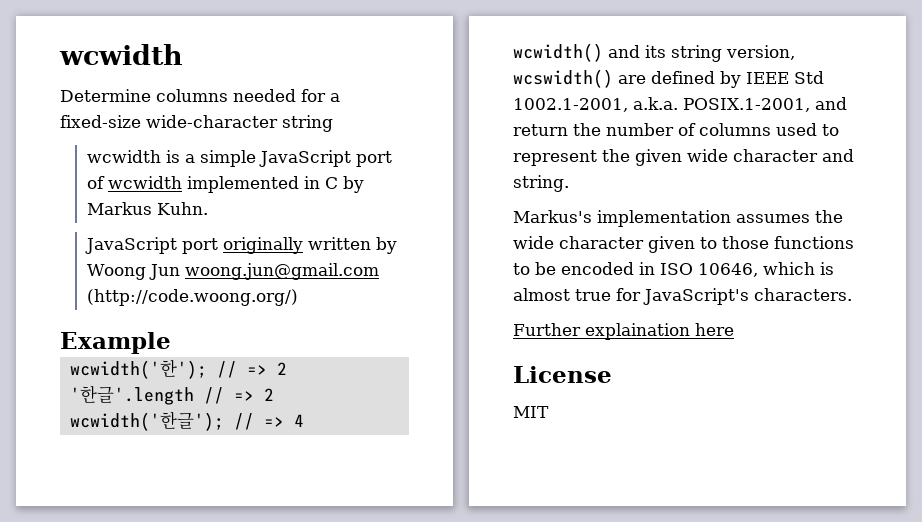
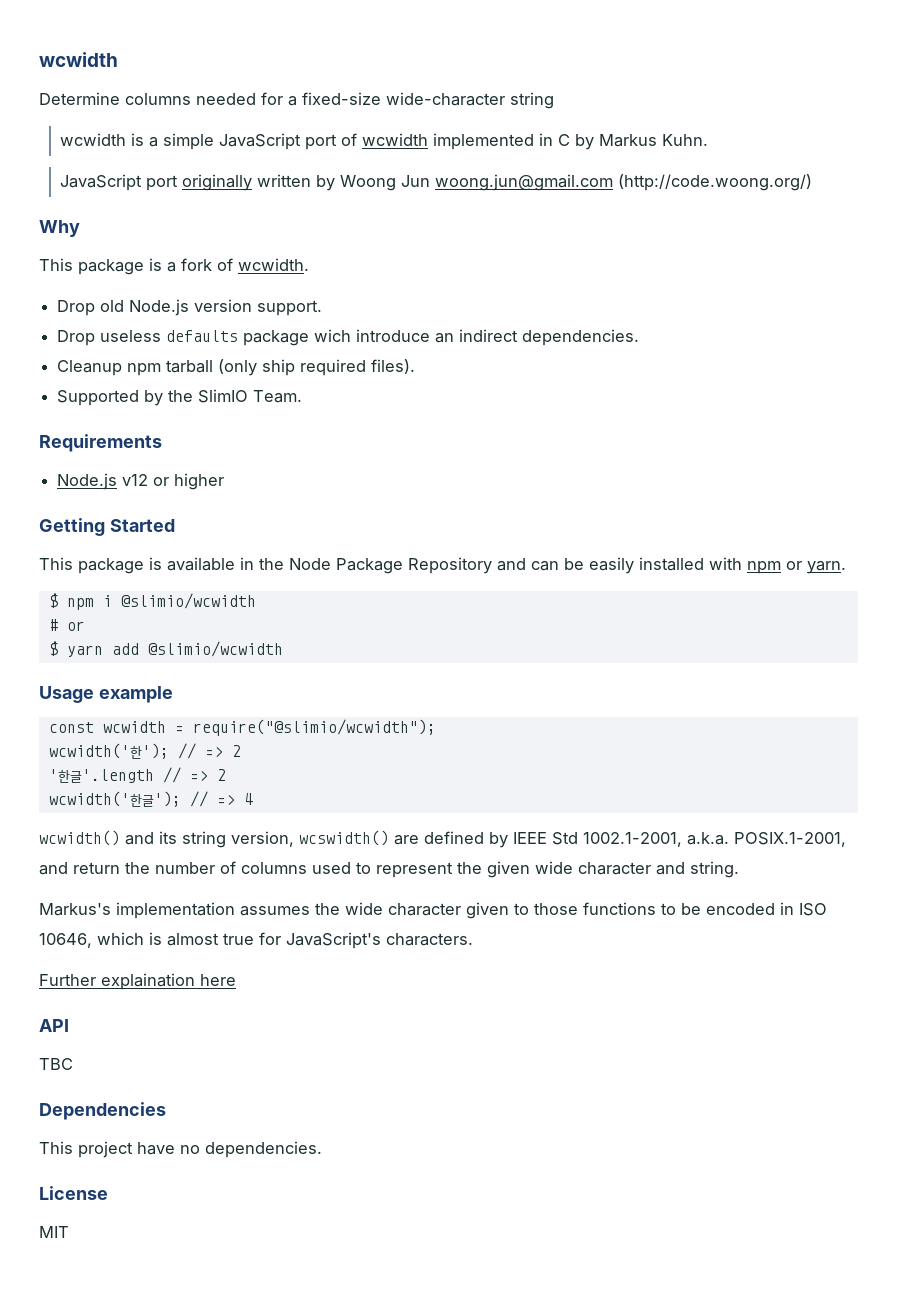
[60,332,171,354] Example -> [39,220,80,237] [39,258,309,275] [57,299,323,316] [57,329,640,346] [57,359,416,376] [57,389,303,406] [39,434,162,452] [57,473,225,490] [39,518,175,536] [39,557,846,574] [48,593,256,610] [48,619,85,631] [48,641,283,657] [39,686,173,703] [48,719,436,736] Why // This package is a fork of wcwidth. // Drop old Node.js version support. // Drop useless defaults package wich introduce an indirect dependencies. // Cleanup npm tarball (only ship required files). // Supported by the SlimIO Team. // Requirements // Node.js v12 or higher // Getting Started // This package is available in the Node Package Repository and can be easily installed with npm or yarn. // $ npm i @slimio/wcwidth // # or // $ yarn add @slimio/wcwidth // Usage example // const wcwidth = require("@slimio/wcwidth");
(734, 329) none -> [39,1019,69,1032] [39,1058,73,1070] [39,1102,166,1120] [39,1141,322,1158] // API // TBC // Dependencies // This project have no dependencies.

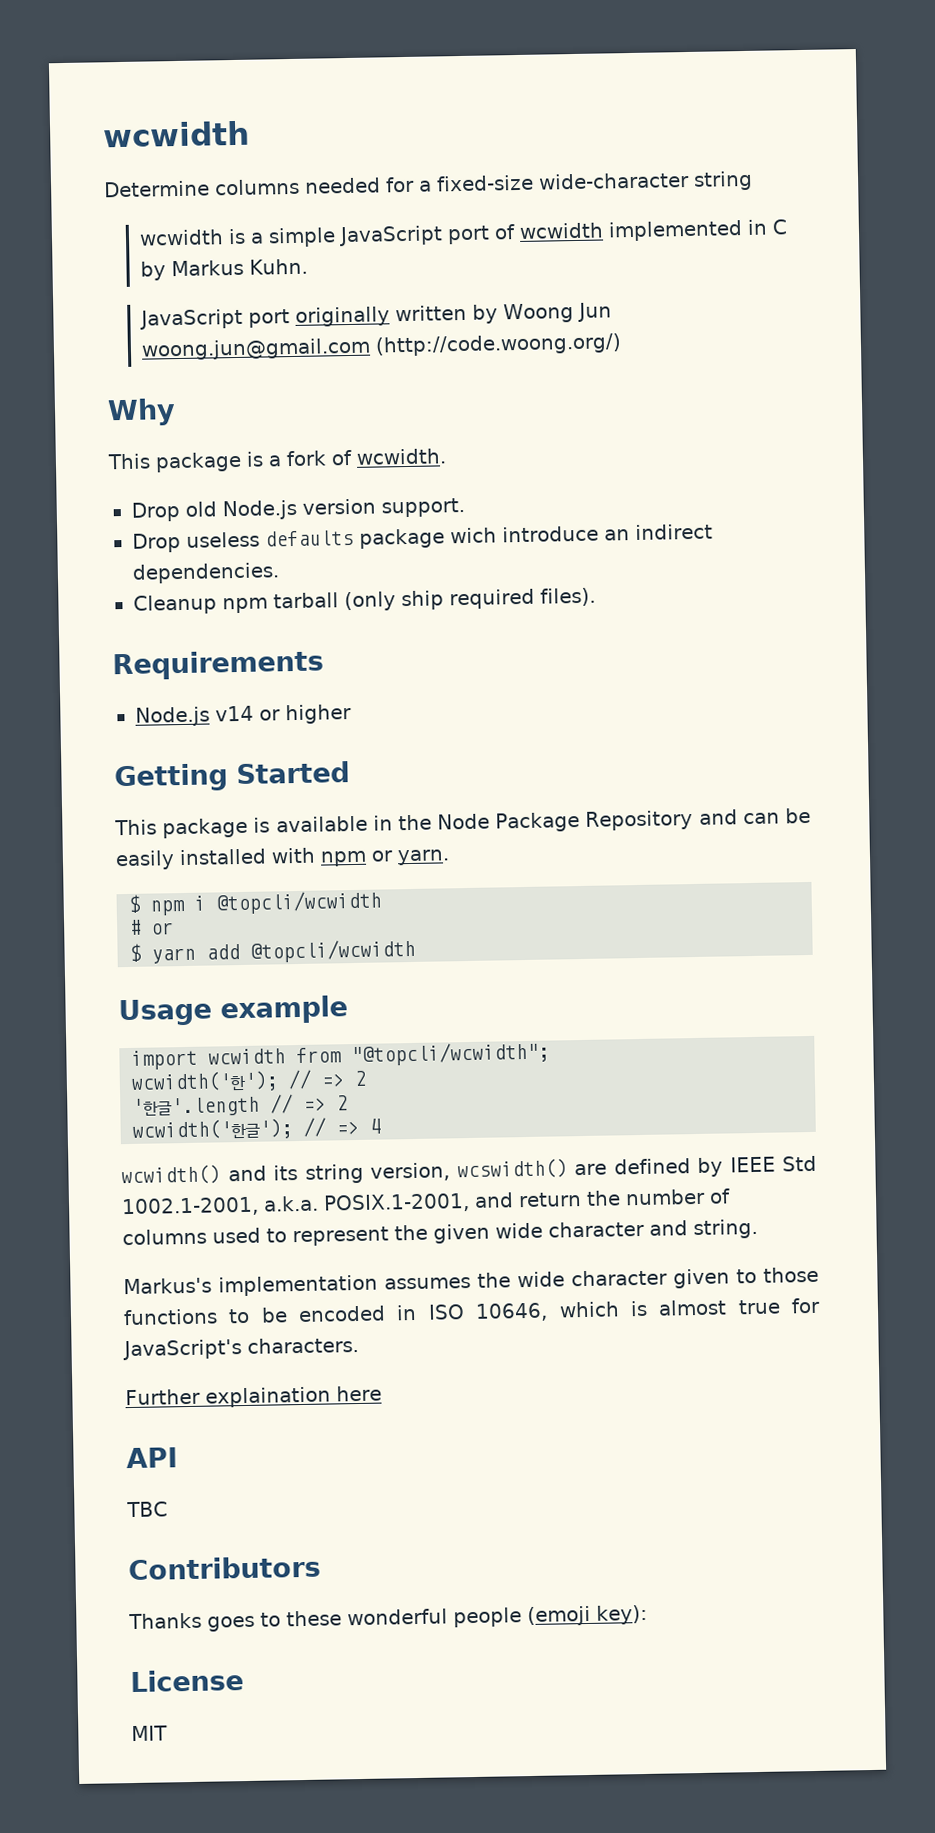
[57,389,303,406] // Supported by the SlimIO Team. -> (596, 597) none
[122,474,149,486] v12 -> [215,705,254,722] v14
[120,593,256,609] @slimio/wcwidth -> [216,890,382,915] @topcli/wcwidth
[147,641,283,657] @slimio/wcwidth -> [250,938,416,963] @topcli/wcwidth
[48,719,436,736] const wcwidth = require("@slimio/wcwidth"); -> [131,1041,550,1070] import wcwidth from "@topcli/wcwidth";
[39,1102,166,1120] [39,1141,322,1158] Dependencies // This project have no dependencies. -> [128,1555,321,1581] [128,1604,648,1632] Contributors // Thanks goes to these wonderful people (emoji key):

